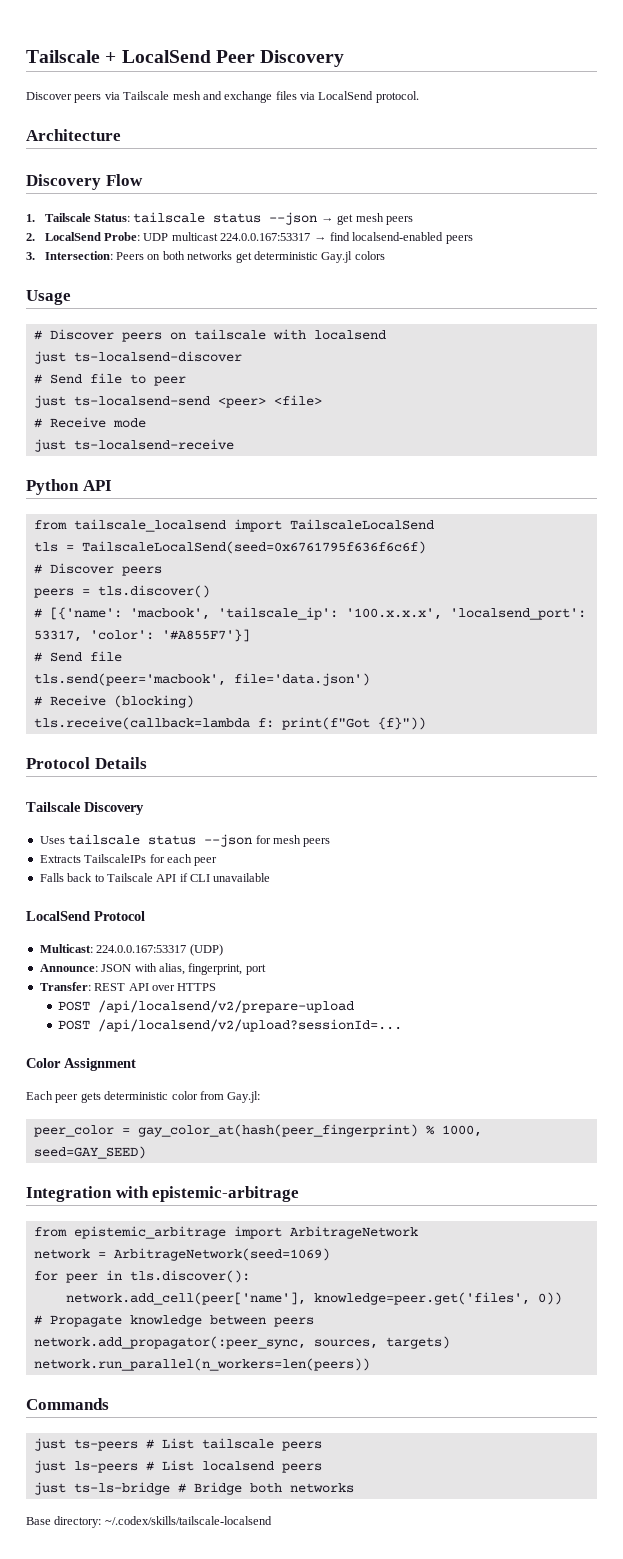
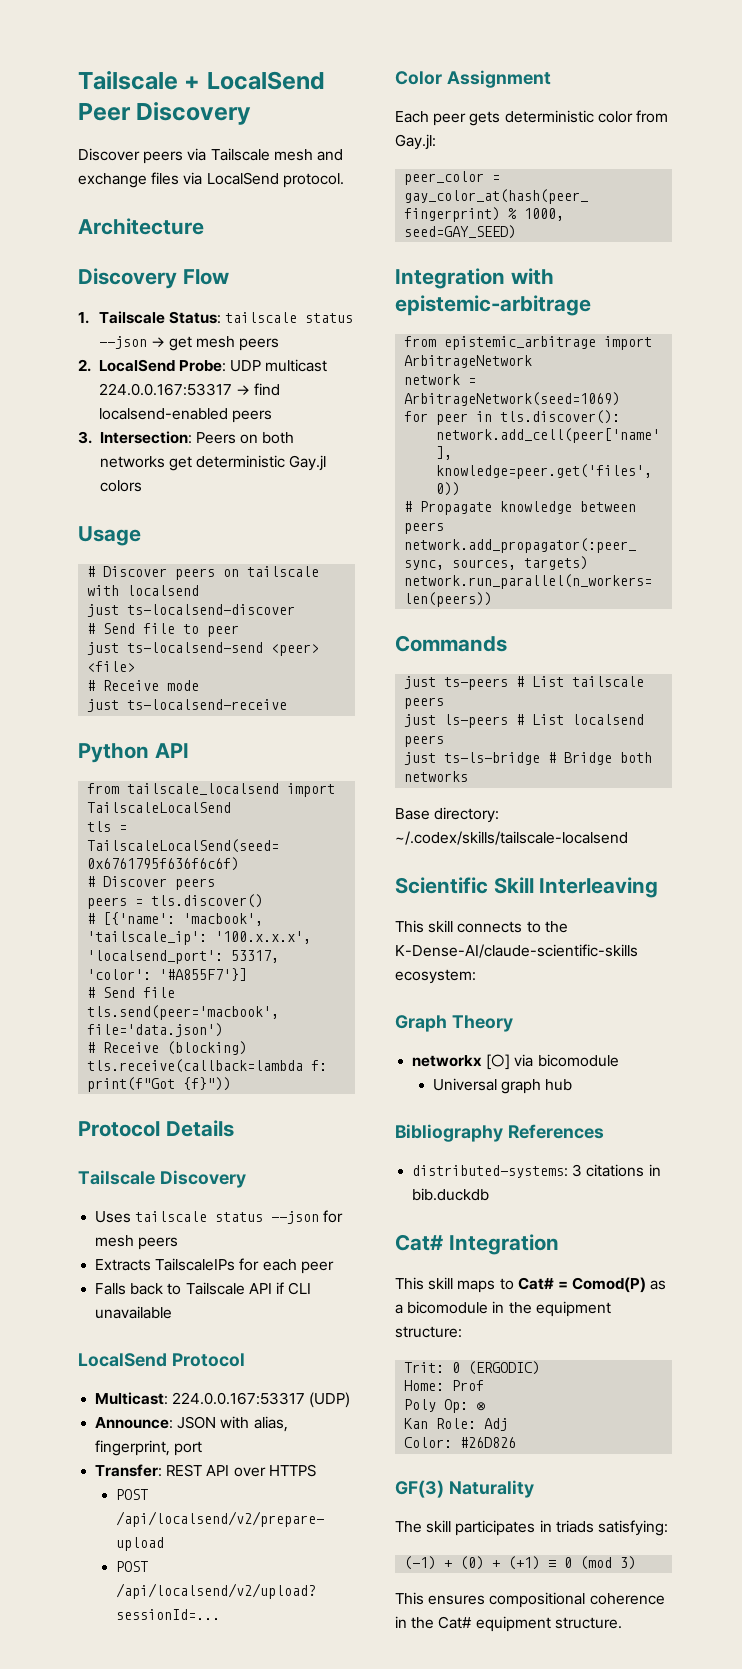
(272, 1520) none -> [395,877,659,898] [395,920,568,933] [395,944,638,958] [395,969,476,984] [395,1015,513,1032] [412,1054,619,1070] [432,1078,573,1094] [395,1124,604,1142] [412,1164,661,1178] [412,1188,490,1201] [395,1234,559,1255] [395,1277,667,1293] [395,1301,611,1317] [395,1326,462,1338] [404,1361,541,1375] [404,1380,485,1391] [404,1399,487,1413] [404,1418,509,1431] [404,1437,517,1448] [395,1480,534,1498] [395,1520,668,1536] [404,1556,637,1570] [395,1592,665,1608] [395,1616,622,1632] // Scientific Skill Interleaving // This skill connects to the K-Dense-AI/claude-scientific-skills ecosystem: // Graph Theory // networkx [○] via bicomodule // Universal graph hub // Bibliography References // distributed-systems: 3 citations in bib.duckdb // Cat# Integration // This skill maps to Cat# = Comod(P) as a bicomodule in the equipment structure: // Trit: 0 (ERGODIC) // Home: Prof // Poly Op: ⊗ // Kan Role: Adj // Color: #26D826 // GF(3) Naturality // The skill participates in triads satisfying: // (-1) + (0) + (+1) ≡ 0 (mod 3) // This ensures compositional coherence in the Cat# equipment structure.

